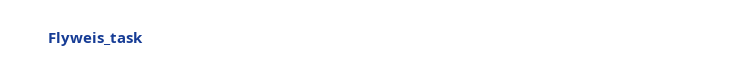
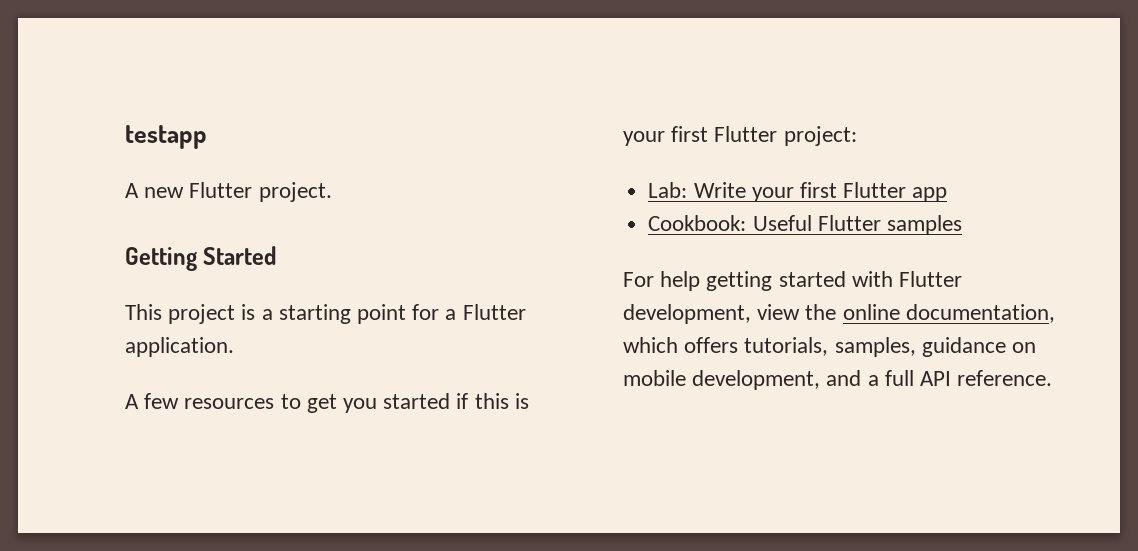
[48,32,143,46] Flyweis_task -> [125,125,207,149] [125,182,332,202] [125,246,277,271] [125,304,526,324] [125,337,234,357] [125,393,529,413] [623,126,857,146] [648,182,948,202] [648,215,962,235] [623,271,963,291] [623,304,1055,324] [623,337,1037,357] [623,370,1053,390] testapp // A new Flutter project. // Getting Started // This project is a starting point for a Flutter application. // A few resources to get you started if this is your first Flutter project: // Lab: Write your first Flutter app // Cookbook: Useful Flutter samples // For help getting started with Flutter development, view the online documentation, which offers tutorials, samples, guidance on mobile development, and a full API reference.

